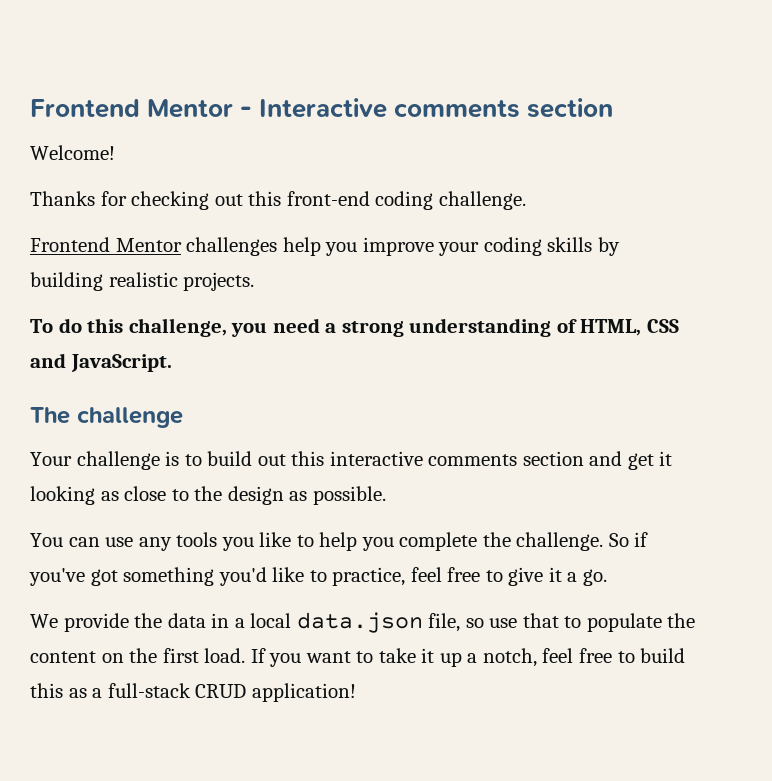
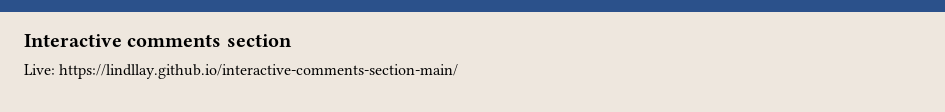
[30,99,253,118] Frontend Mentor - -> (24, 40) none
[30,145,115,160] [30,191,526,210] [30,237,620,256] [30,272,255,291] [30,318,679,337] [30,353,172,372] [30,407,183,428] [30,451,673,470] [30,486,386,505] [30,532,649,551] [29,567,607,586] [30,612,696,633] [30,648,686,667] [30,683,356,702] Welcome! // Thanks for checking out this front-end coding challenge. // Frontend Mentor challenges help you improve your coding skills by building realistic projects. // To do this challenge, you need a strong understanding of HTML, CSS and JavaScript. // The challenge // Your challenge is to build out this interactive comments section and get it looking as close to the design as possible. // You can use any tools you like to help you complete the challenge. So if you've got something you'd like to practice, feel free to give it a go. // We provide the data in a local data.json file, so use that to populate the content on the first load. If you want to take it up a notch, feel free to build this as a full-stack CRUD application! -> [24,64,459,79] Live: https://lindllay.github.io/interactive-comments-section-main/

